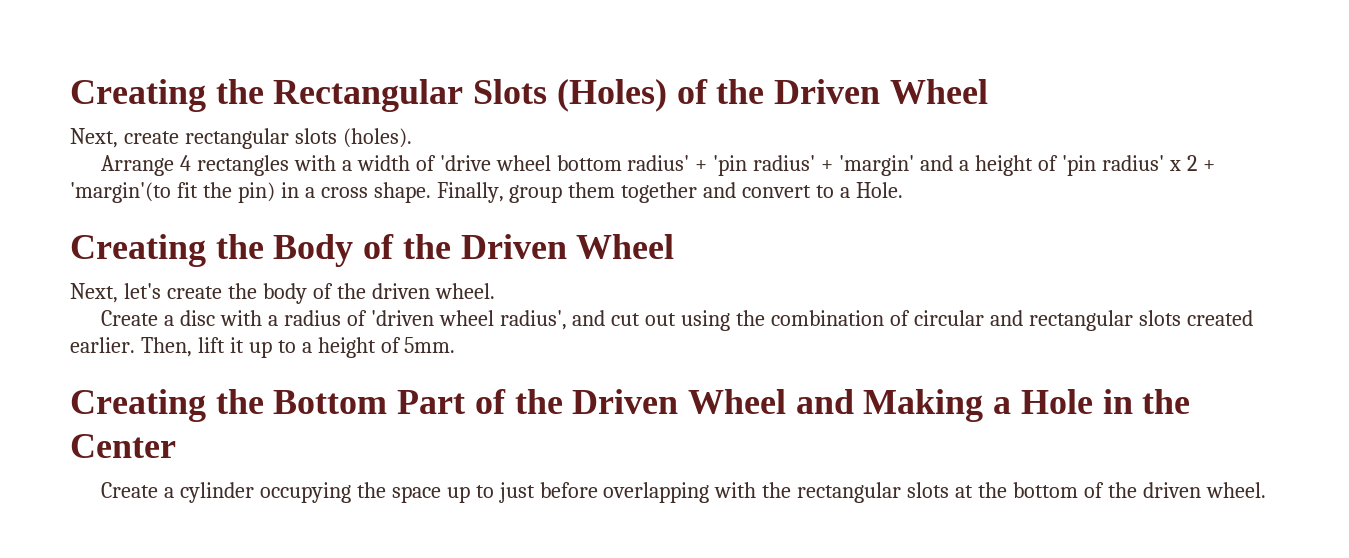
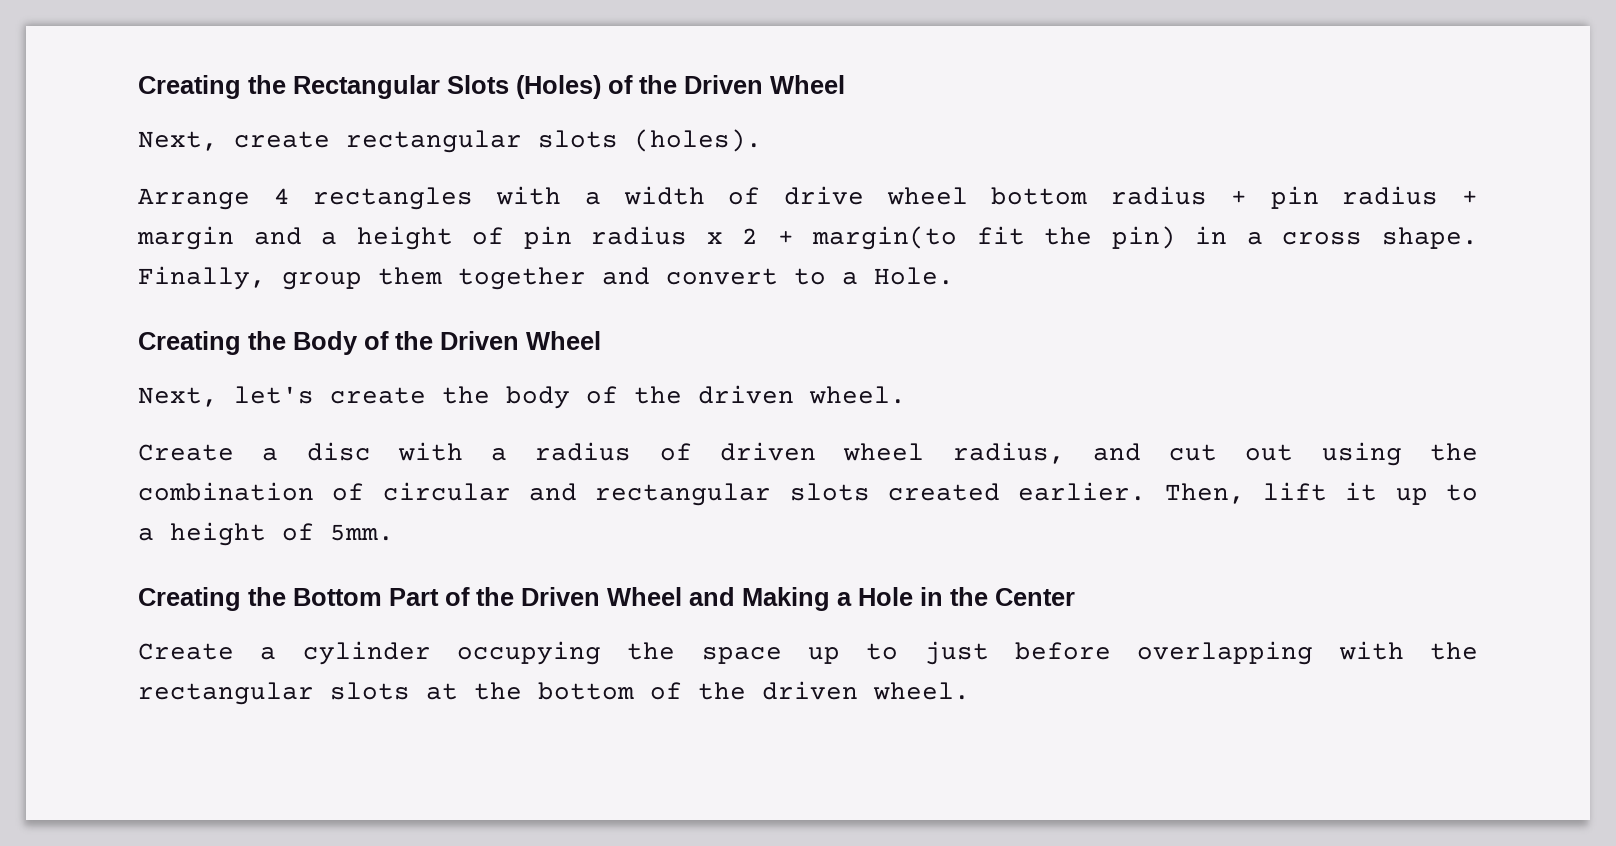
[439,155,491,171] 'drive -> [784,186,864,205] drive
[627,155,915,176] radius' + 'pin radius' + 'margin' -> [1111,186,1478,209] [137,226,234,250] radius + pin radius + margin
[1061,155,1164,176] 'pin radius' -> [523,226,688,249] pin radius
[70,182,171,203] 'margin'(to -> [812,226,958,250] margin(to
[370,310,567,330] 'driven wheel radius', -> [720,442,1065,464] driven wheel radius,

